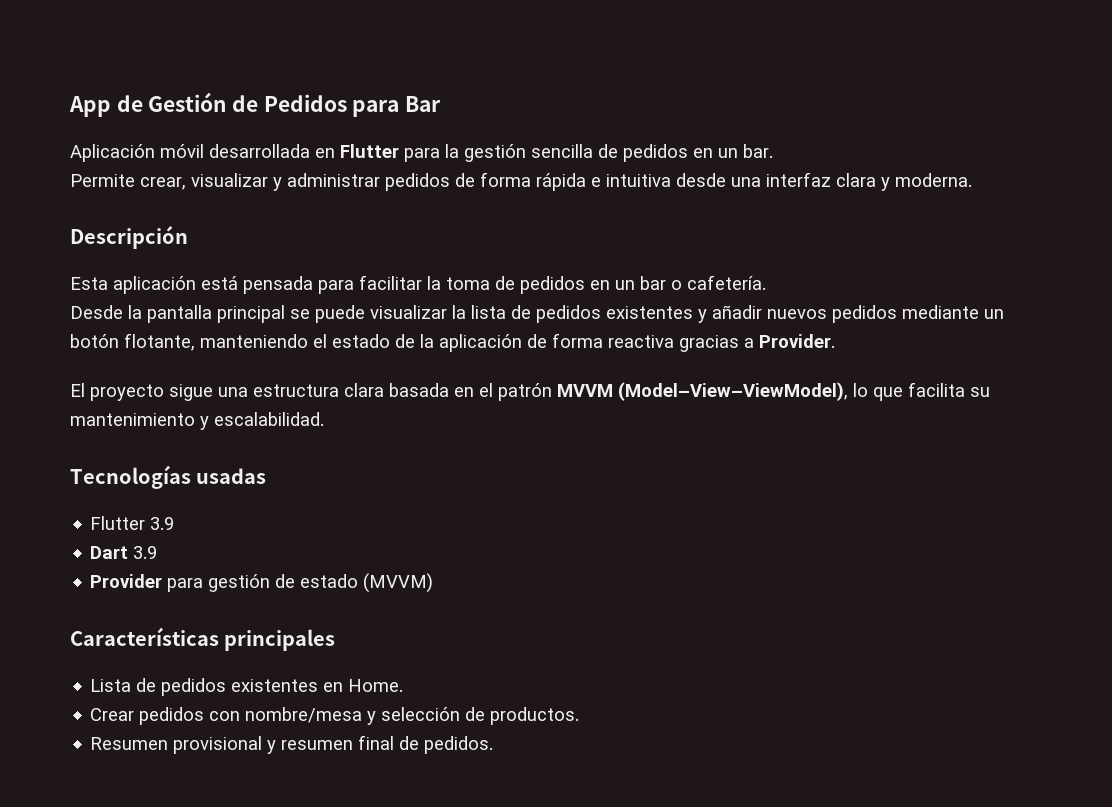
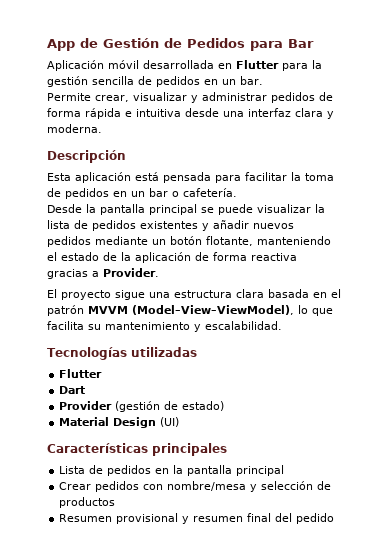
[196,468,267,484] [90,516,175,530] usadas // Flutter 3.9 -> [130,347,197,357] [59,369,103,378] utilizadas // Flutter
[133,546,158,559] 3.9 -> (86, 390) none
[167,573,434,593] para gestión de estado (MVVM) -> [115,401,225,412] [59,417,180,428] (gestión de estado) // Material Design (UI)
[231,679,404,692] existentes en Home. -> [155,465,285,476] en la pantalla principal
[490,707,580,725] productos. -> [59,497,116,508] productos
[399,736,494,754] de pedidos. -> [275,513,335,524] del pedido

